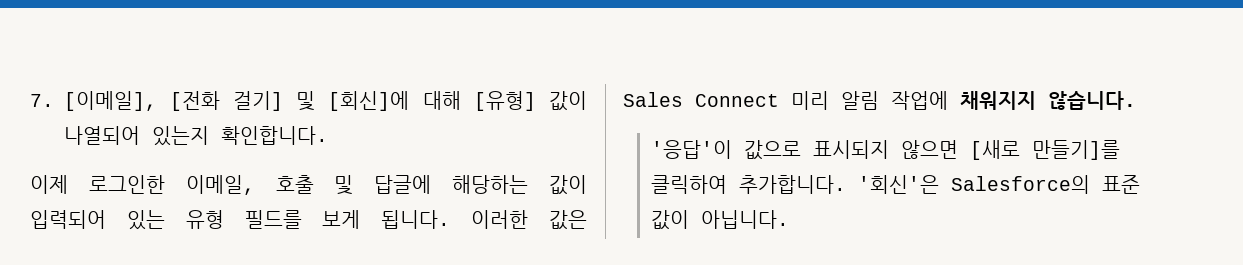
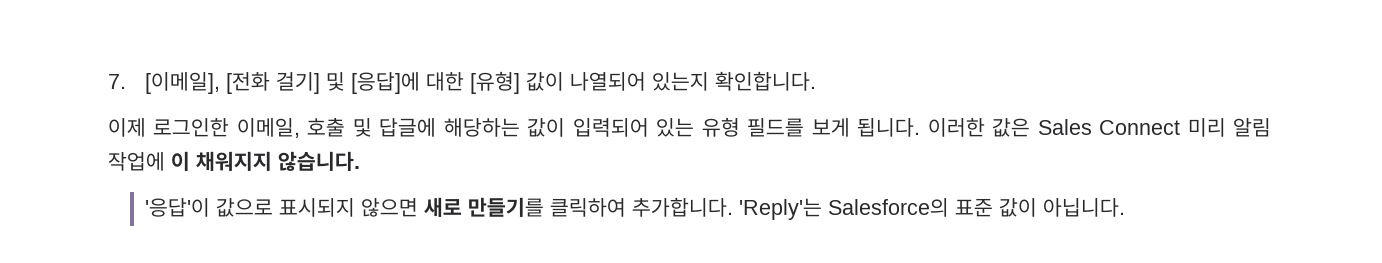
[328,91,461,111] [회신]에 대해 -> [351,72,465,94] [응답]에 대한
(948, 100) none -> [171,151,190,171] 이
[969,140,1120,160] [새로 만들기]를 -> [424,197,545,217] 새로 만들기를
[857,175,939,194] '회신'은 -> [739,198,823,220] 'Reply'는

